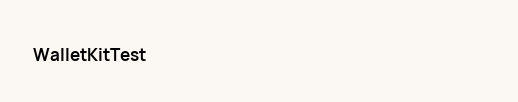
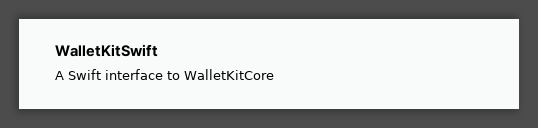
[33,48,146,61] WalletKitTest -> [55,44,158,57] [55,69,274,80] WalletKitSwift // A Swift interface to WalletKitCore

